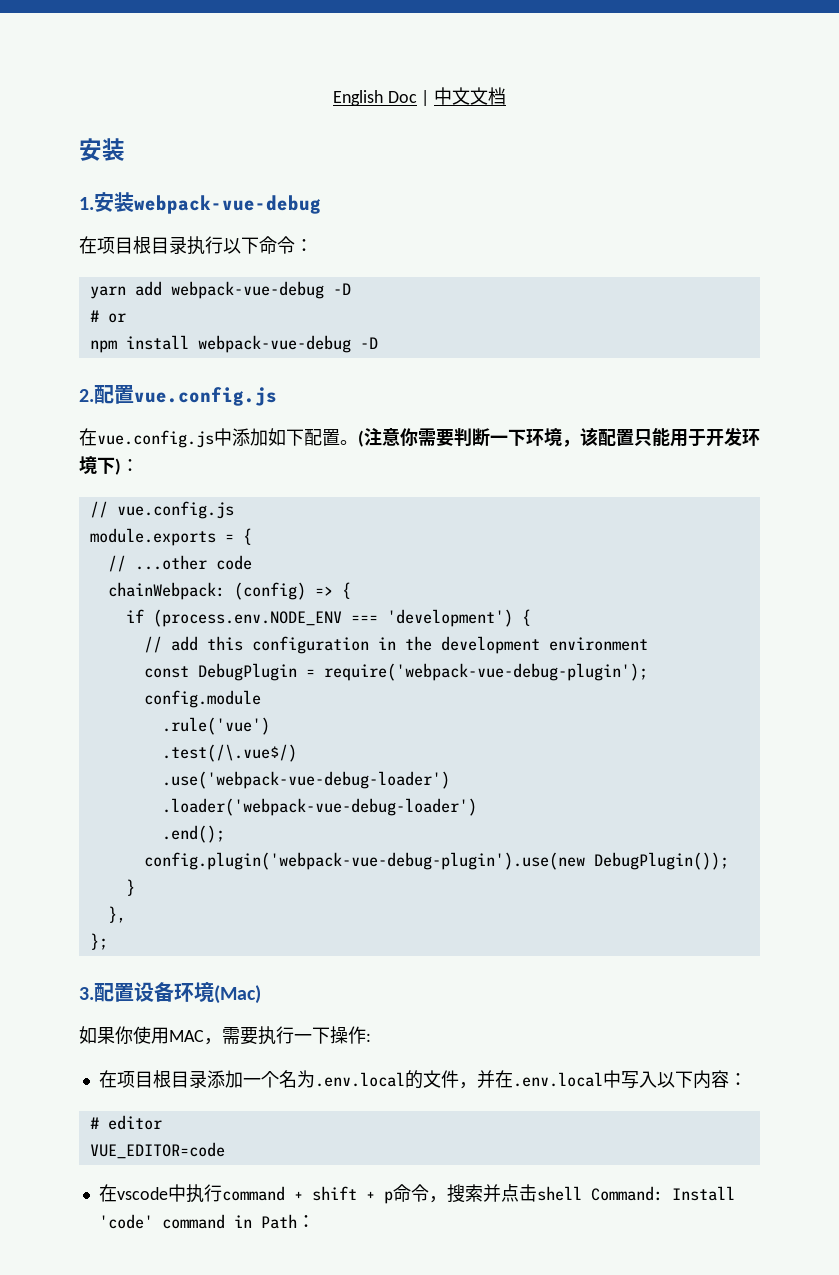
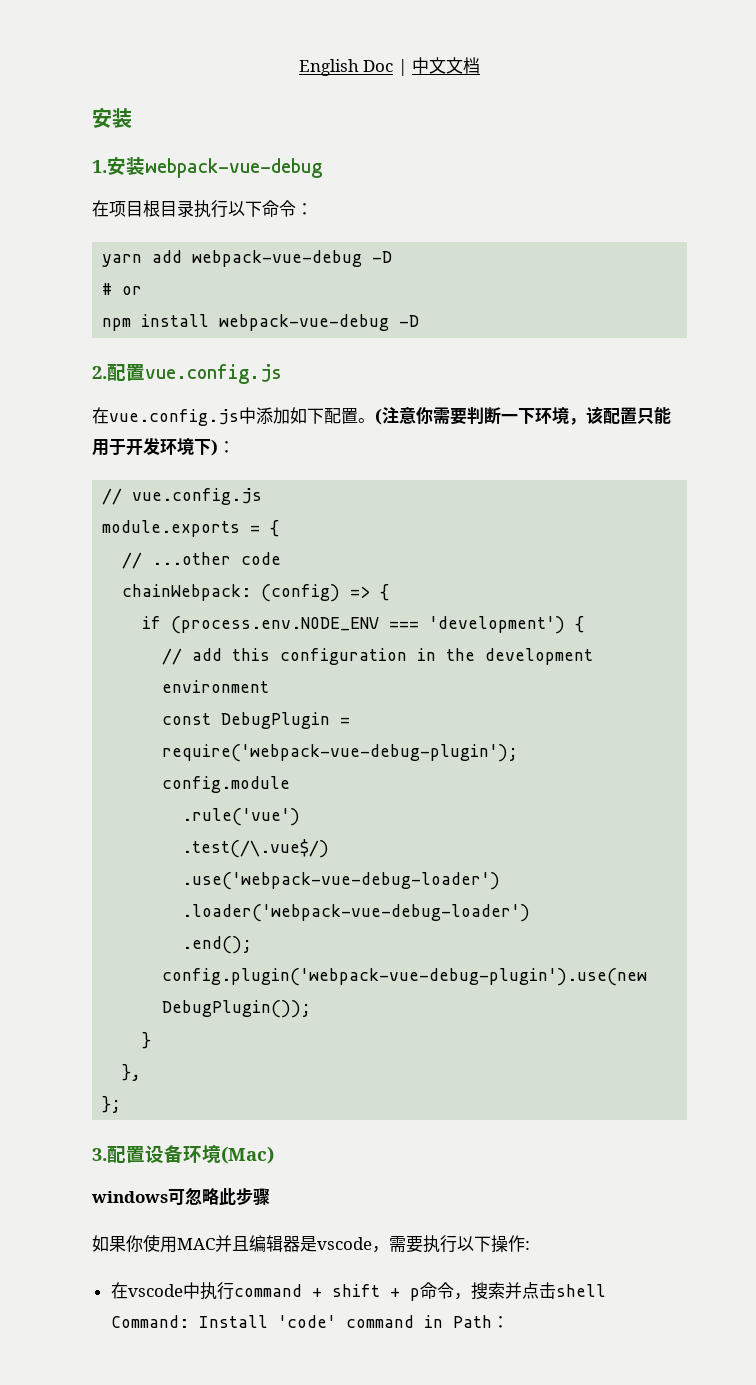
(261, 994) none -> [91,1188,270,1206] // windows可忽略此步骤
(204, 1036) none -> [215,1235,372,1252] 并且编辑器是vscode
[294,1034,312,1042] 一 -> [457,1236,474,1251] 以
[98,1070,747,1089] [89,1115,162,1130] [89,1142,225,1159] // 在项目根目录添加一个名为.env.local的文件，并在.env.local中写入以下内容： // # editor // VUE_EDITOR=code -> (530, 1245) none

